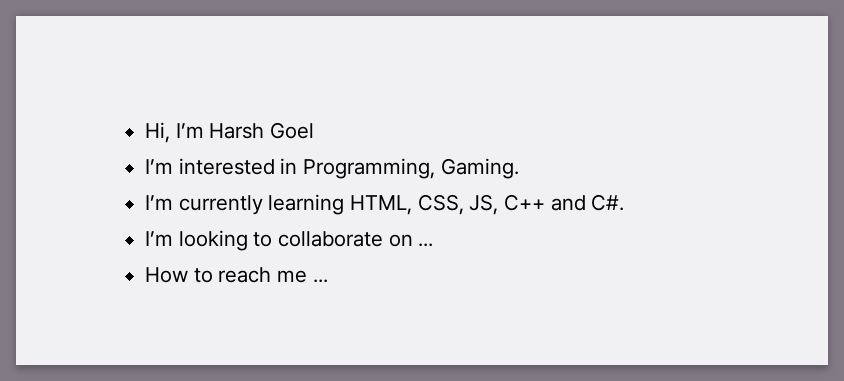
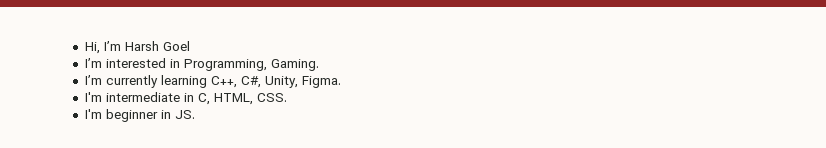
[350,194,625,215] [145,230,434,251] [145,267,328,283] HTML, CSS, JS, C++ and C#. // I’m looking to collaborate on ... // How to reach me ... -> [210,76,341,88] [84,92,287,105] [84,109,195,122] C++, C#, Unity, Figma. // I'm intermediate in C, HTML, CSS. // I'm beginner in JS.

